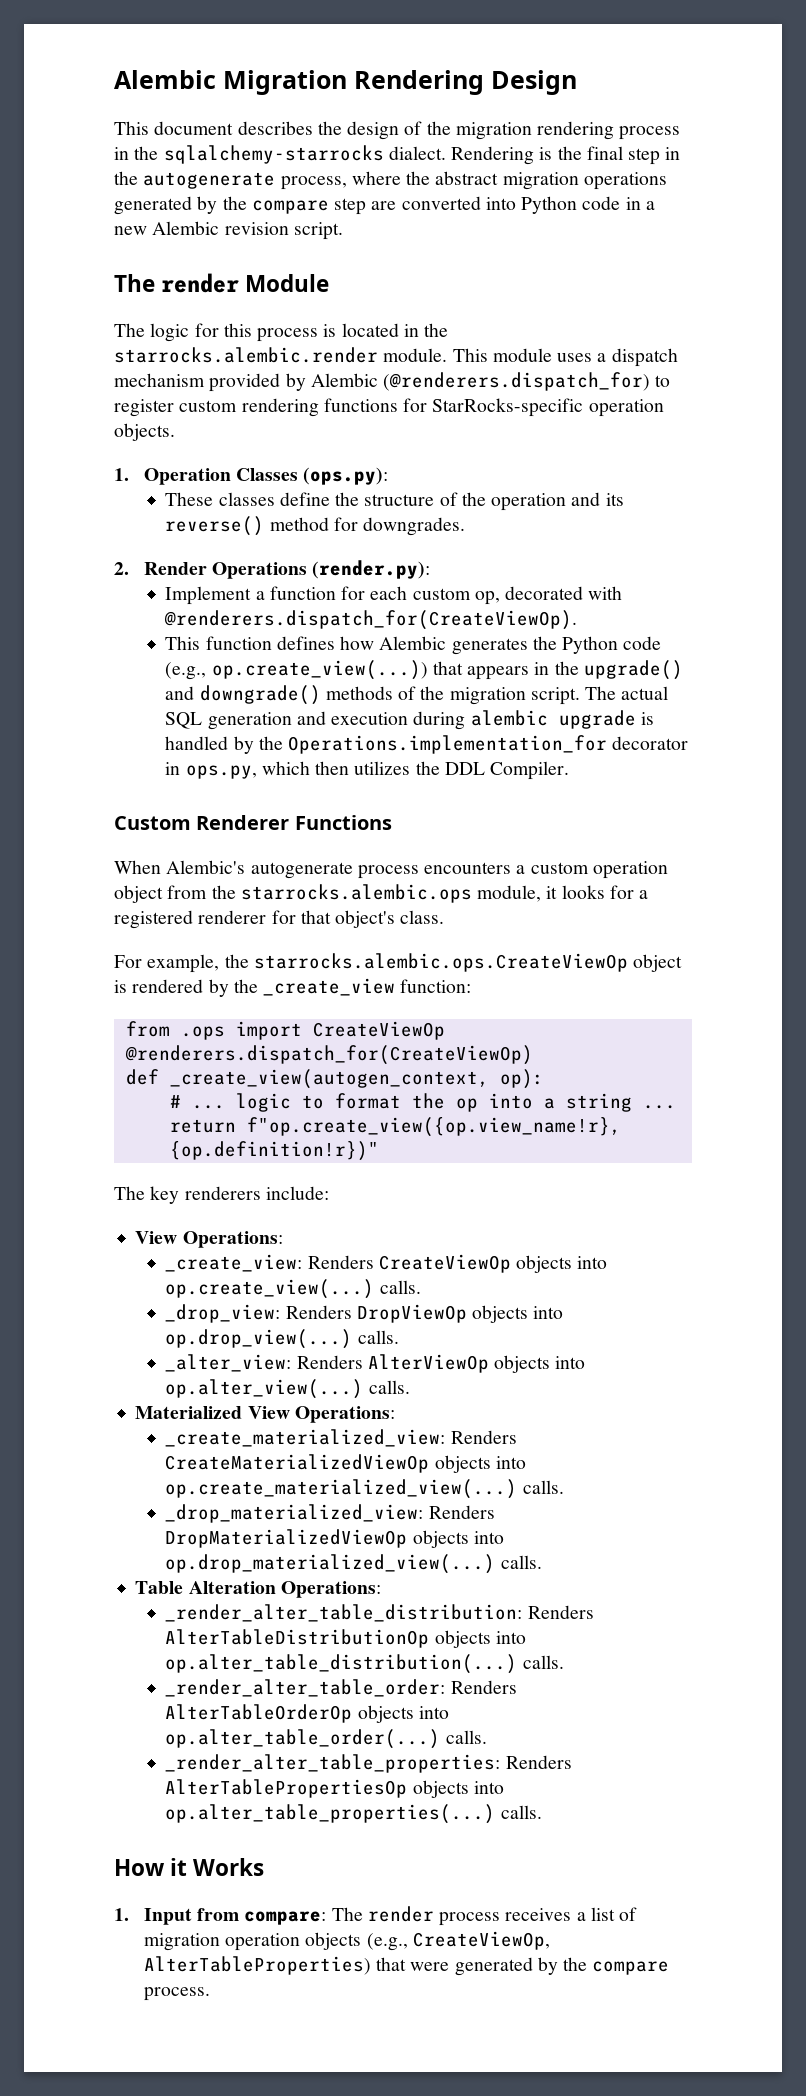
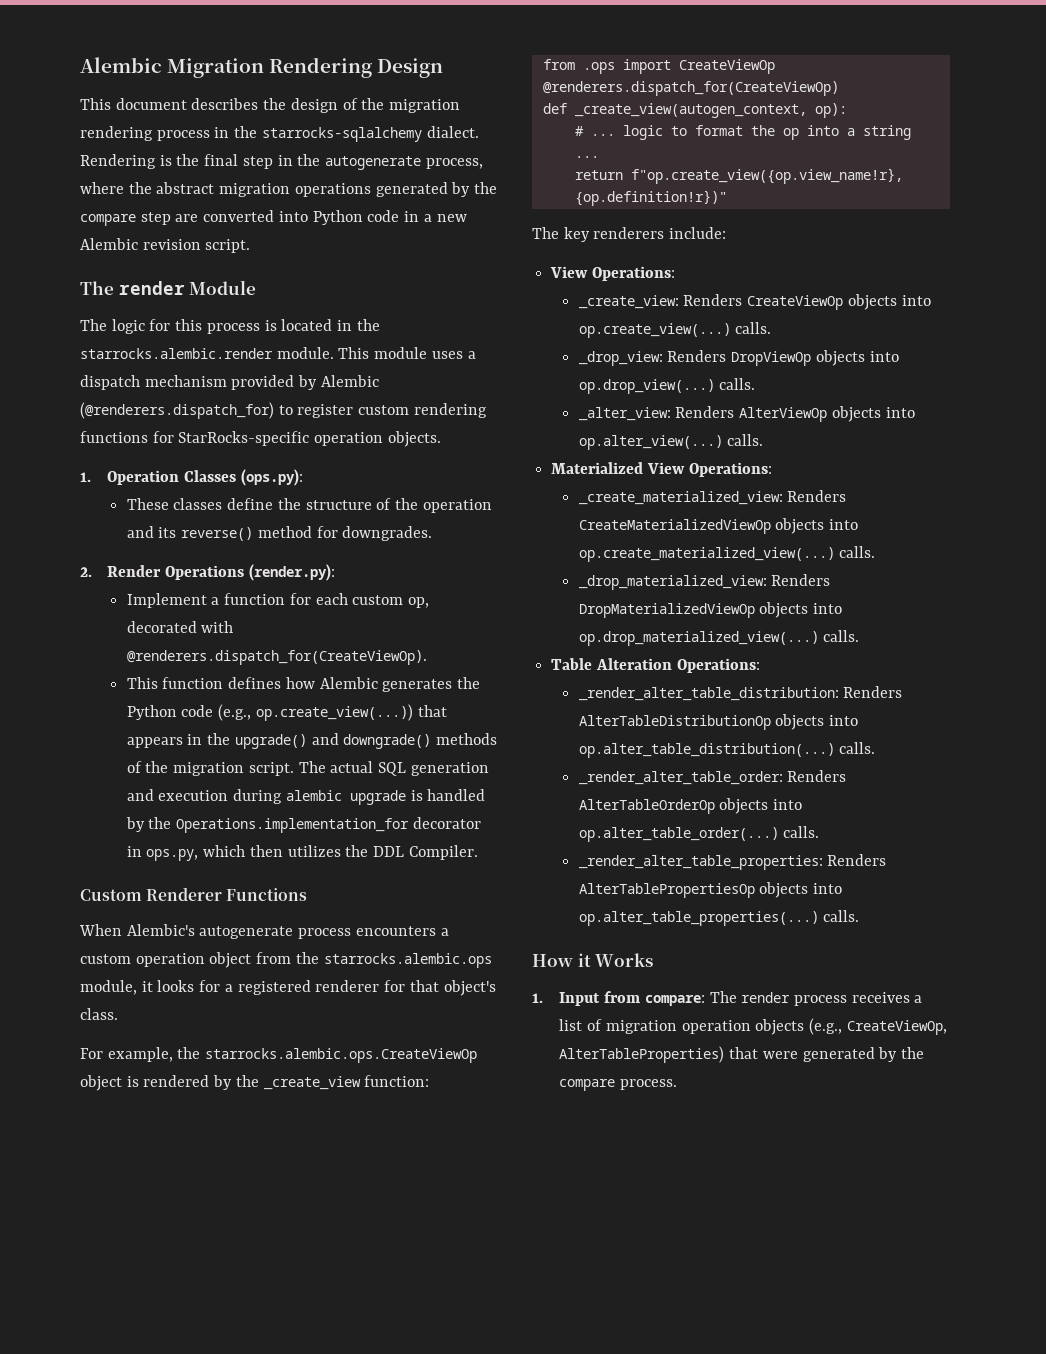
[163,145,384,164] sqlalchemy-starrocks -> [261,127,422,142] starrocks-sqlalchemy

